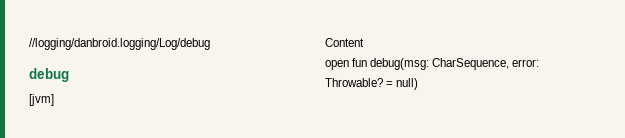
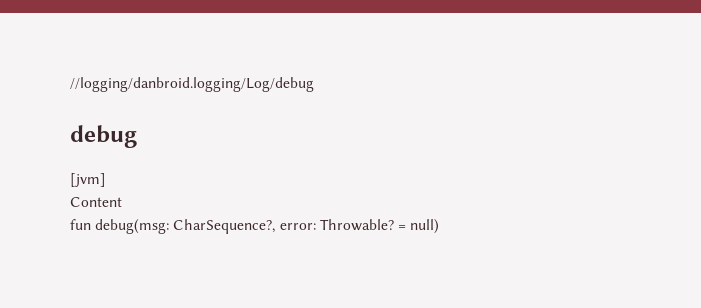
[325,60,349,70] open -> (122, 202) none
[432,58,510,70] CharSequence, -> [173,219,276,234] CharSequence?,

